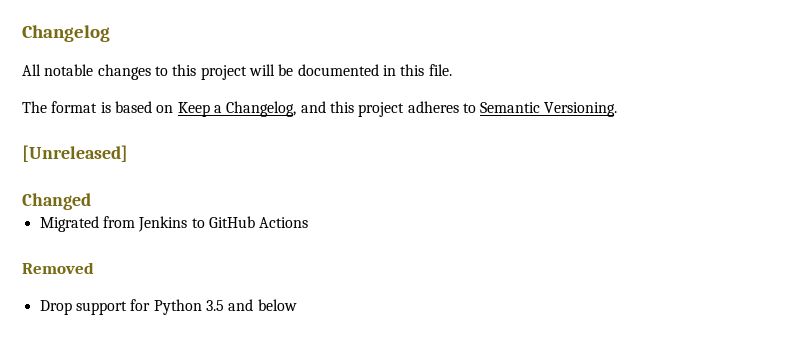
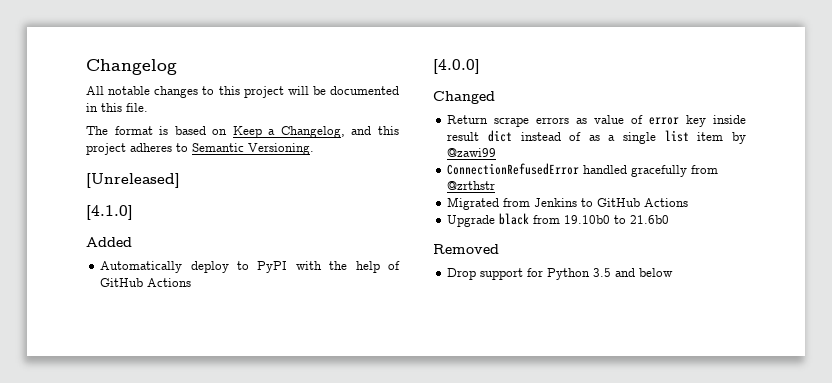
[22,193,91,210] Changed -> [86,205,133,220] [86,237,132,247] [100,261,400,273] [100,278,192,287] [433,59,480,74] [433,91,495,104] [447,115,746,127] [447,130,746,144] [447,148,497,157] [447,163,719,177] [447,181,496,190] [4.1.0] // Added // Automatically deploy to PyPI with the help of GitHub Actions // [4.0.0] // Changed // Return scrape errors as value of error key inside result dict instead of as a single list item by @zawi99 // ConnectionRefusedError handled gracefully from @zrthstr
(309, 222) none -> [447,213,670,227] // Upgrade black from 19.10b0 to 21.6b0

